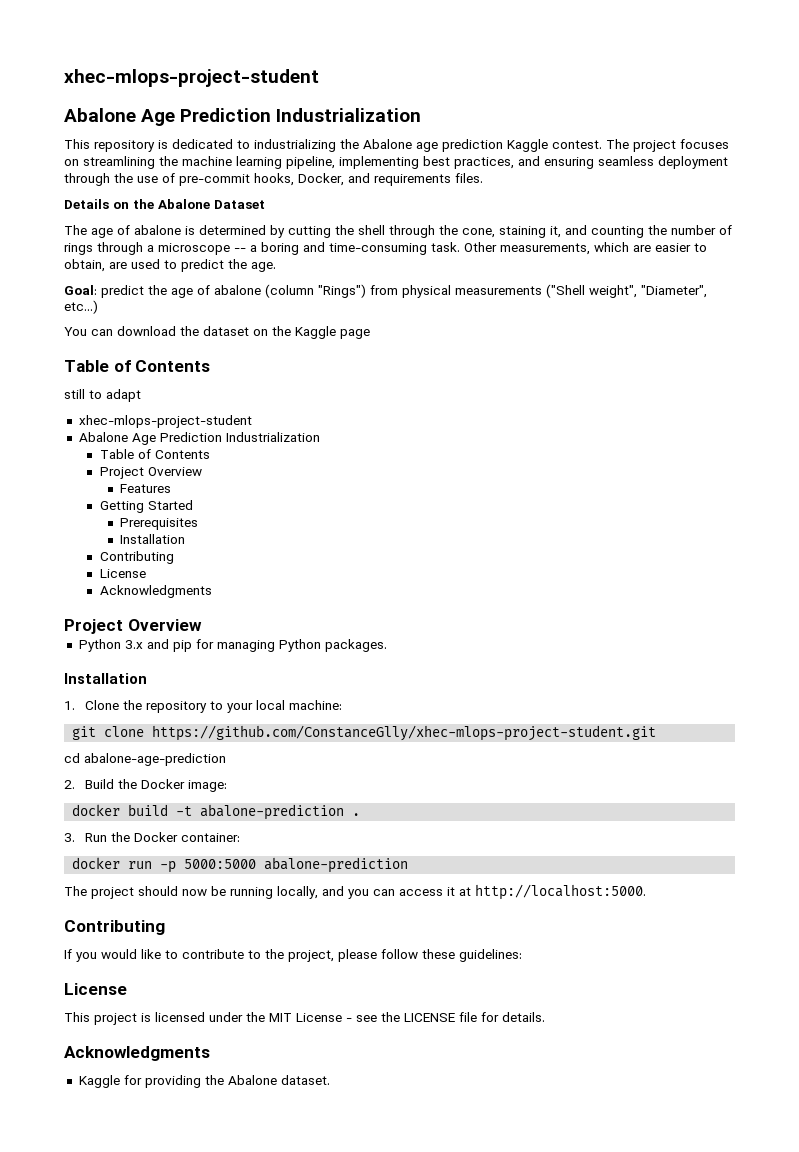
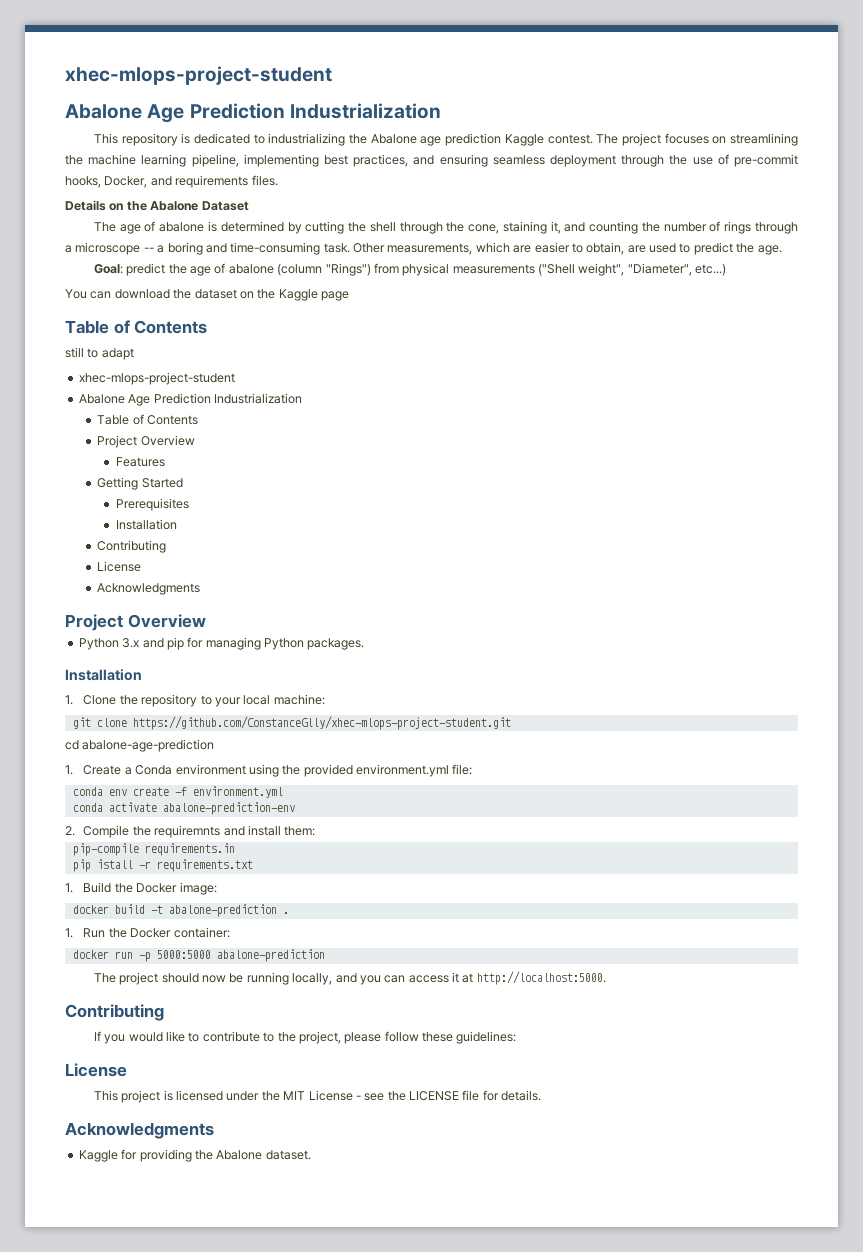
[64,780,75,789] 2. -> [65,764,473,777] [72,786,283,798] [72,802,295,815] [65,825,316,838] [72,843,235,856] [72,859,253,872] [65,883,73,893] 1. Create a Conda environment using the provided environment.yml file: // conda env create -f environment.yml // conda activate abalone-prediction-env // 2. Compile the requiremnts and install them: // pip-compile requirements.in // pip istall -r requirements.txt // 1.
[64,833,75,842] 3. -> [65,928,73,938] 1.

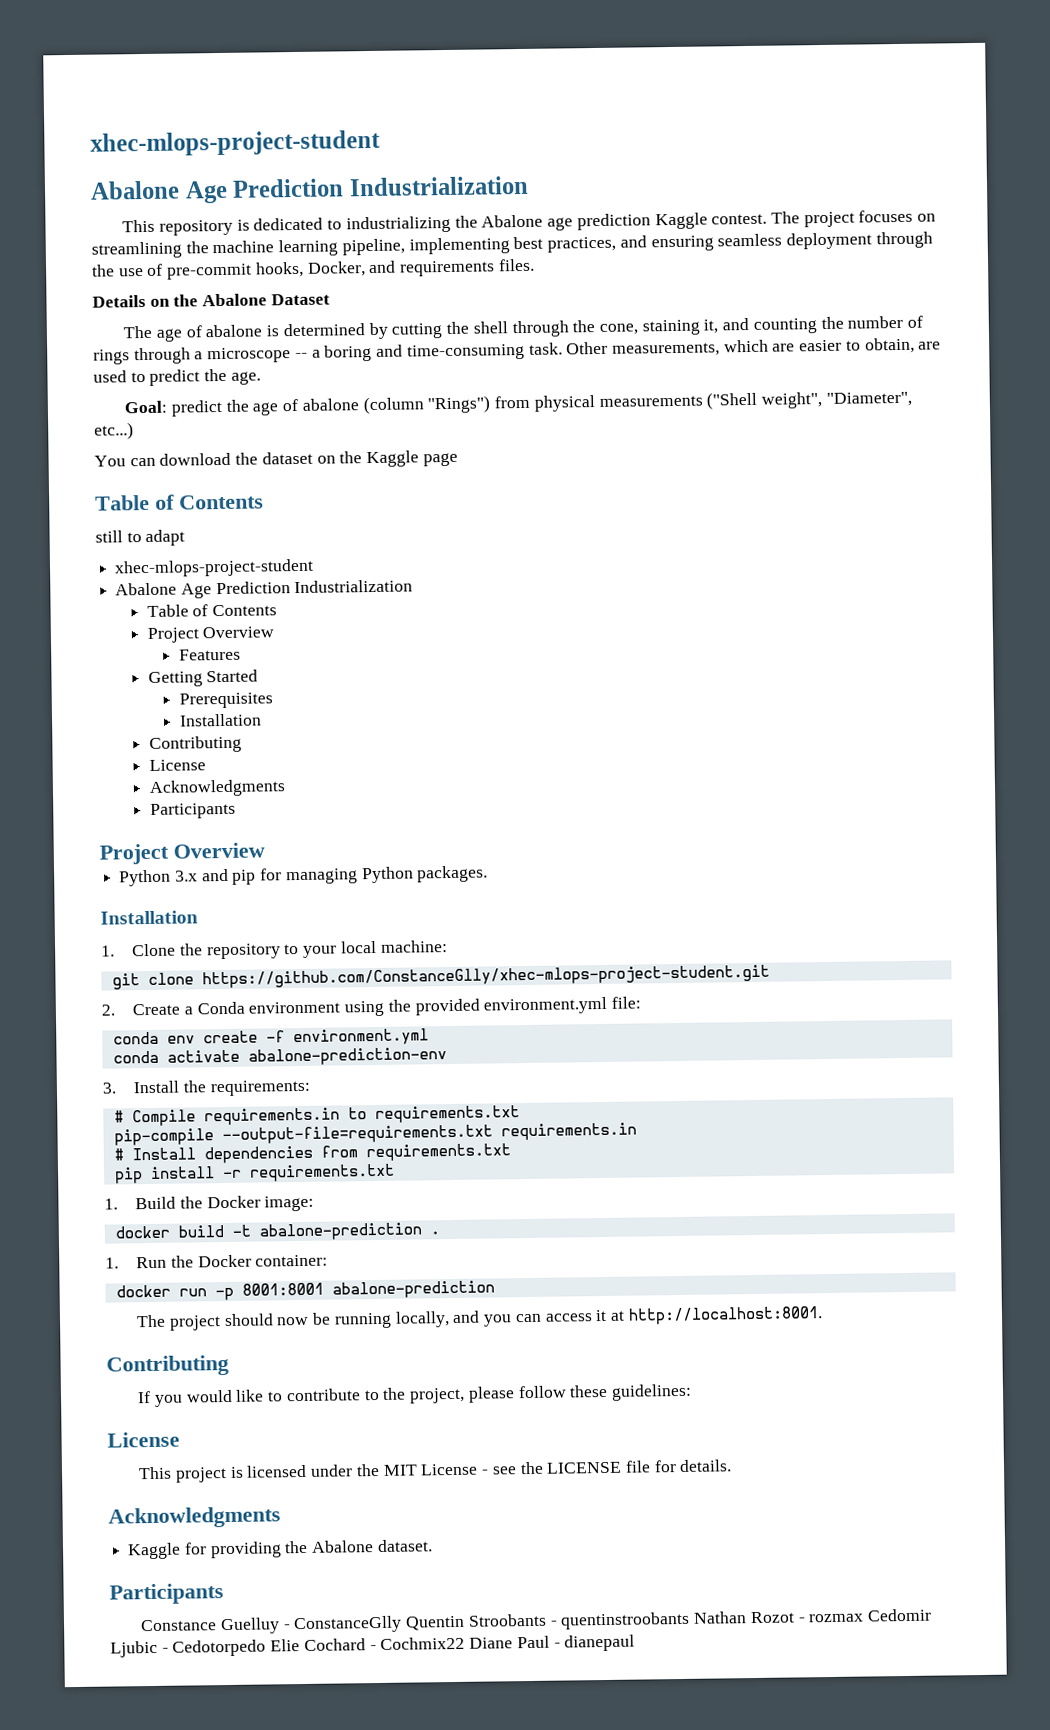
(201, 589) none -> [149,802,236,819] // Participants
[65,739,215,752] [65,765,73,775] cd abalone-age-prediction // 1. -> [101,1004,115,1016] 2.
[65,825,316,838] 2. Compile the requiremnts and install them: -> [102,1079,311,1097] [113,1105,520,1127] 3. Install the requirements: // # Compile requirements.in to requirements.txt
[144,843,235,856] [72,859,133,872] requirements.in // pip istall -> [221,1122,637,1145] [113,1143,511,1164] [113,1166,215,1184] --output-file=requirements.txt requirements.in // # Install dependencies from requirements.txt // pip install
[156,950,211,959] 5000:5000 -> [241,1282,324,1296] 8001:8001
[476,971,606,985] http://localhost:5000. -> [627,1306,823,1325] http://localhost:8001.
(311, 1155) none -> [109,1583,224,1605] [140,1608,932,1635] [110,1634,636,1658] // Participants // Constance Guelluy - ConstanceGlly Quentin Stroobants - quentinstroobants Nathan Rozot - rozmax Cedomir Ljubic - Cedotorpedo Elie Cochard - Cochmix22 Diane Paul - dianepaul

